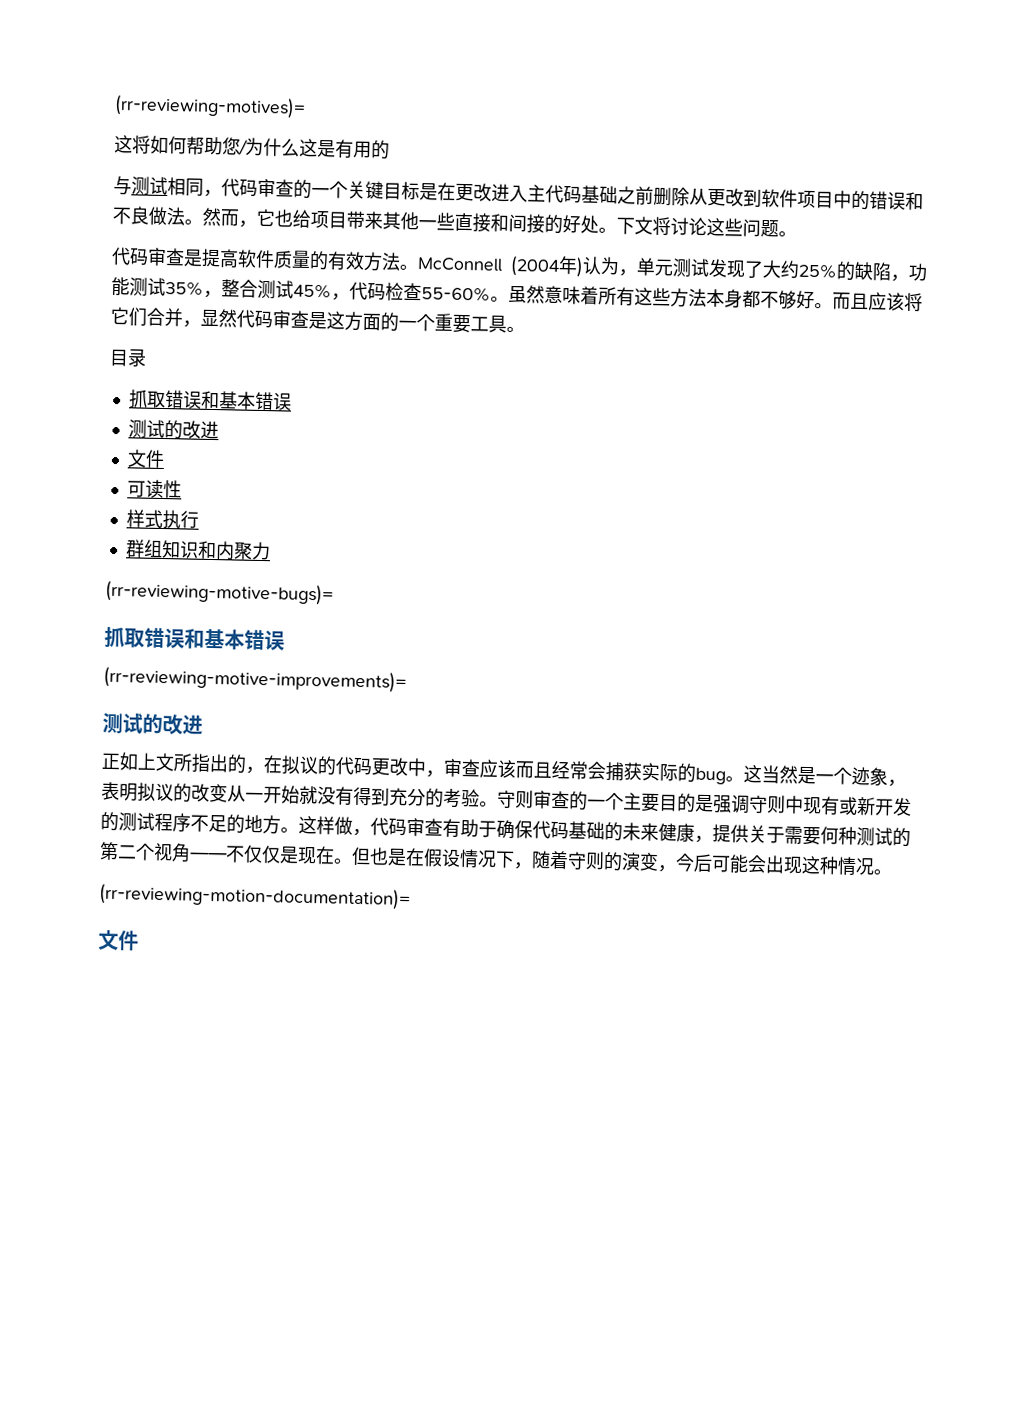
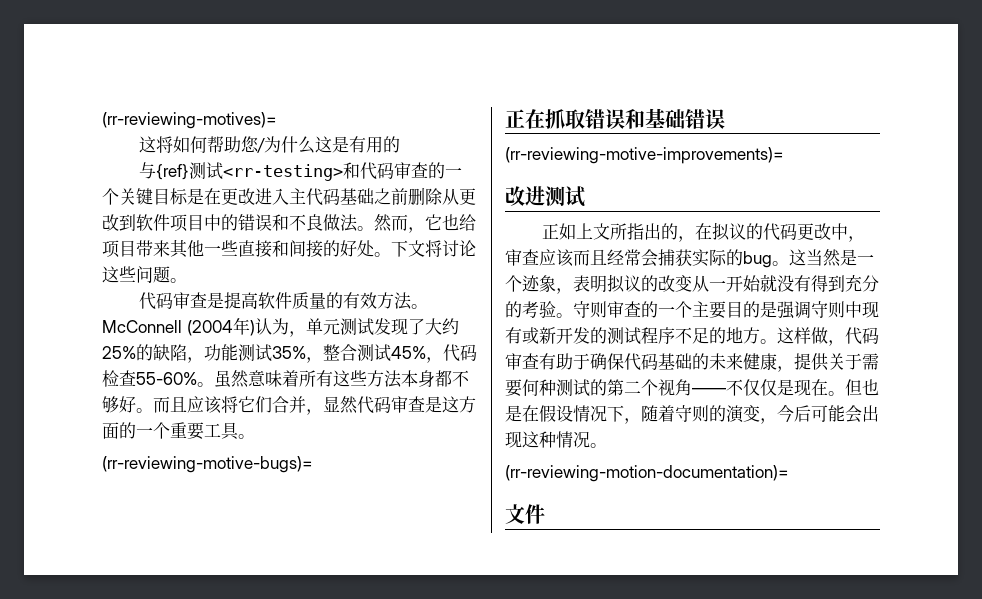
[131,176,222,198] 测试相同， -> [156,162,361,181] {ref}测试<rr-testing>和
[109,348,147,367] [127,389,292,411] [127,419,219,440] [126,449,165,469] [126,479,182,499] [125,509,199,530] [124,539,271,561] [105,580,334,606] [104,626,245,650] 目录 // 抓取错误和基本错误 // 测试的改进 // 文件 // 可读性 // 样式执行 // 群组知识和内聚力 // (rr-reviewing-motive-bugs)= // 抓取错误和基本 -> [102,456,313,473] [505,108,685,129] (rr-reviewing-motive-bugs)= // 正在抓取错误和基础
[102,712,203,735] 测试的改进 -> [505,186,585,207] 改进测试

